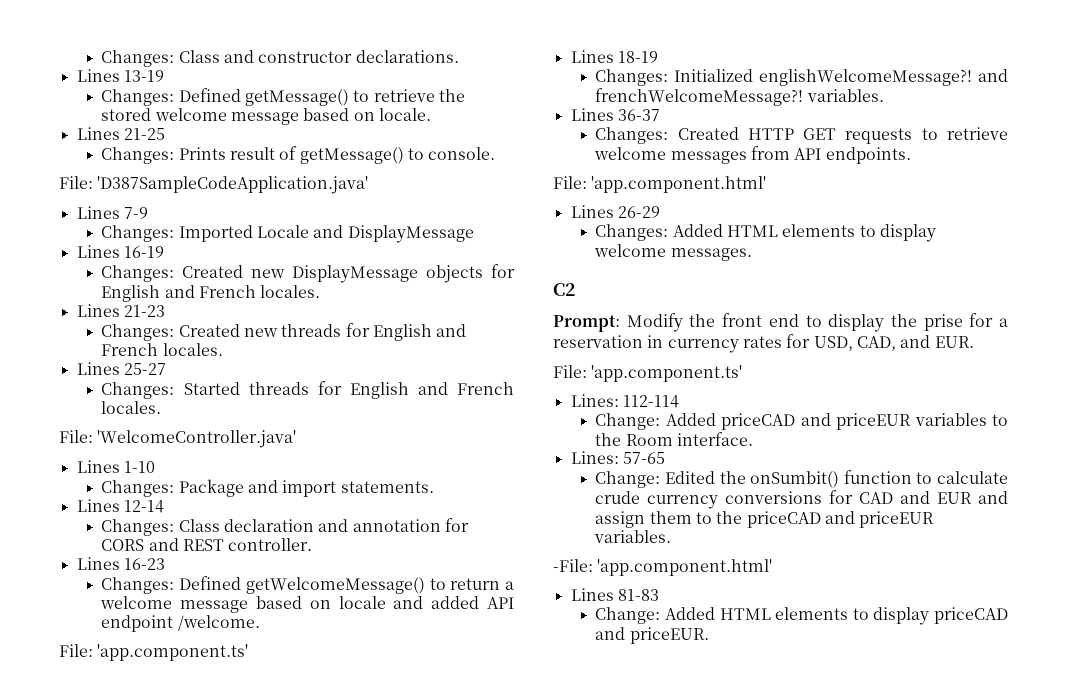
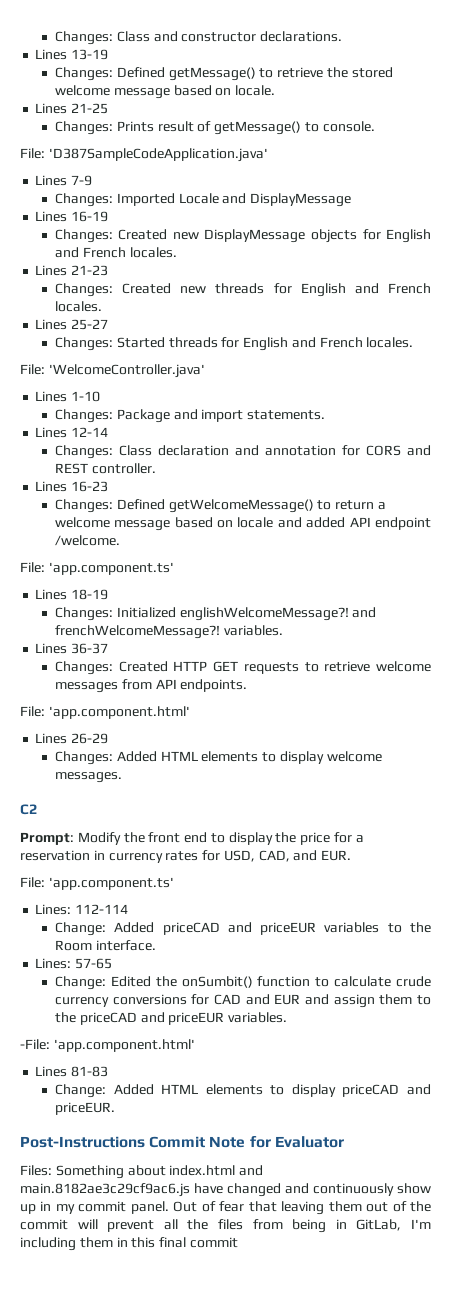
[923,314,963,331] prise -> [300,832,331,845] price
(709, 635) none -> [20,1136,344,1148] [20,1165,264,1179] [20,1183,431,1197] [20,1201,431,1215] [20,1219,432,1233] [20,1237,238,1251] // Post-Instructions Commit Note for Evaluator // Files: Something about index.html and main.8182ae3c29cf9ac6.js have changed and continuously show up in my commit panel. Out of fear that leaving them out of the commit will prevent all the files from being in GitLab, I'm including them in this final commit

